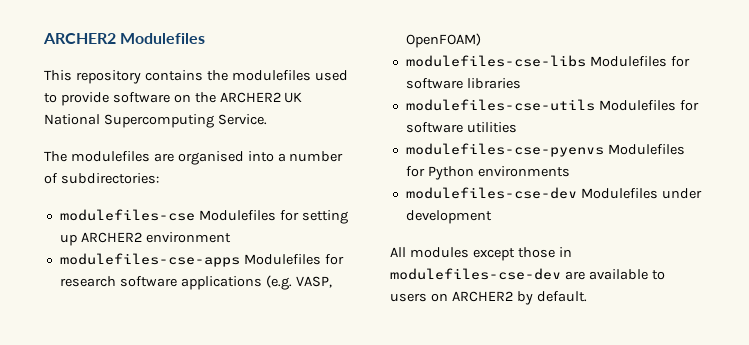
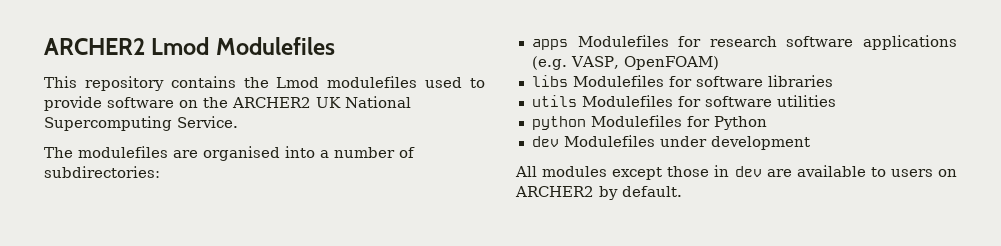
[43,33,116,44] ARCHER2 -> [44,37,210,55] ARCHER2 Lmod
(228, 75) none -> [276,77,320,88] Lmod
[59,209,348,224] [59,232,231,246] [59,253,240,267] modulefiles-cse Modulefiles for setting up ARCHER2 environment // modulefiles-cse-apps -> [531,39,568,50] apps
[405,55,586,67] modulefiles-cse-libs -> [531,75,568,87] libs
[405,99,595,111] modulefiles-cse-utils -> [531,95,577,107] utils
[405,143,604,157] modulefiles-cse-pyenvs -> [531,116,586,130] python
[477,166,570,177] [405,187,577,199] environments // modulefiles-cse-dev -> [531,136,559,147] // dev
[390,268,561,280] modulefiles-cse-dev -> [734,166,762,177] dev

